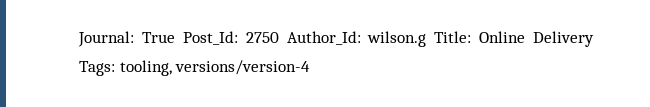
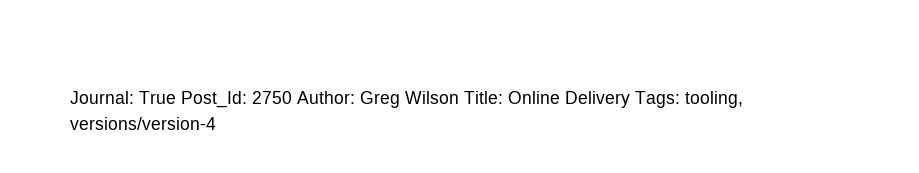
[286,31,427,47] Author_Id: wilson.g -> [297,91,459,108] Author: Greg Wilson

